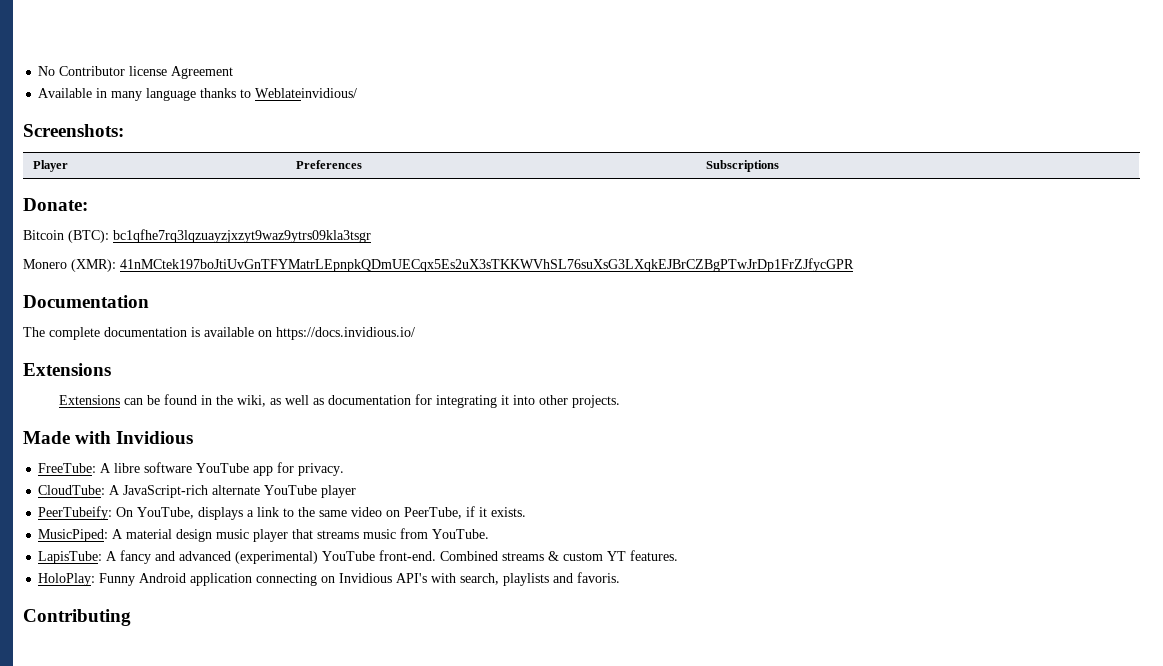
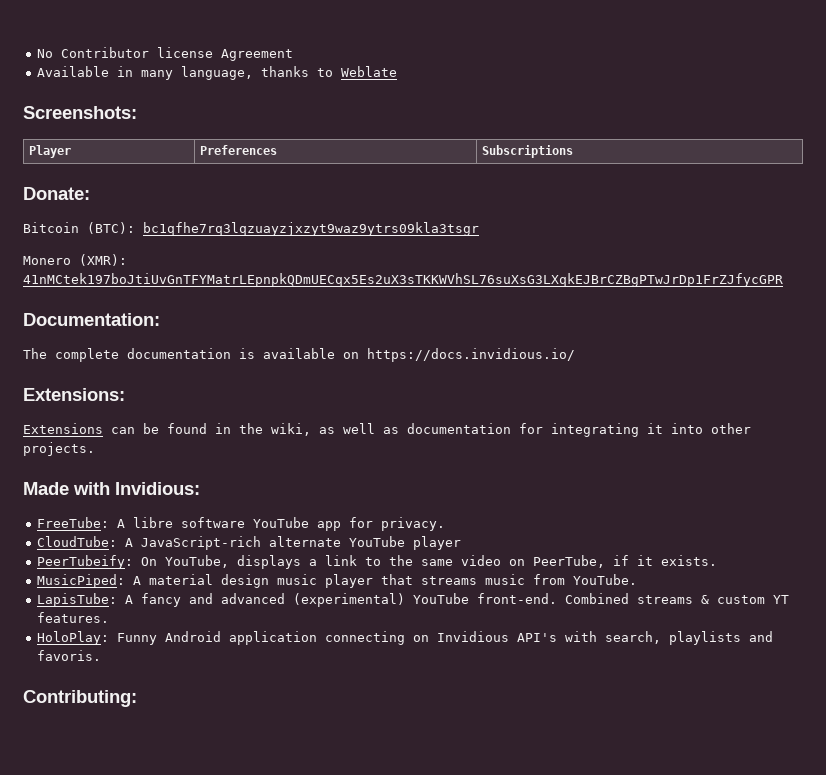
[146,88,197,101] language -> [181,66,254,80] language,
[255,88,358,98] Weblateinvidious/ -> [341,66,398,77] Weblate
[23,295,149,308] Documentation -> [23,313,160,326] Documentation:
[23,363,111,376] Extensions -> [23,388,125,401] Extensions:
[116,431,194,444] Invidious -> [115,482,200,495] Invidious:
[23,609,131,626] Contributing -> [23,690,137,707] Contributing:

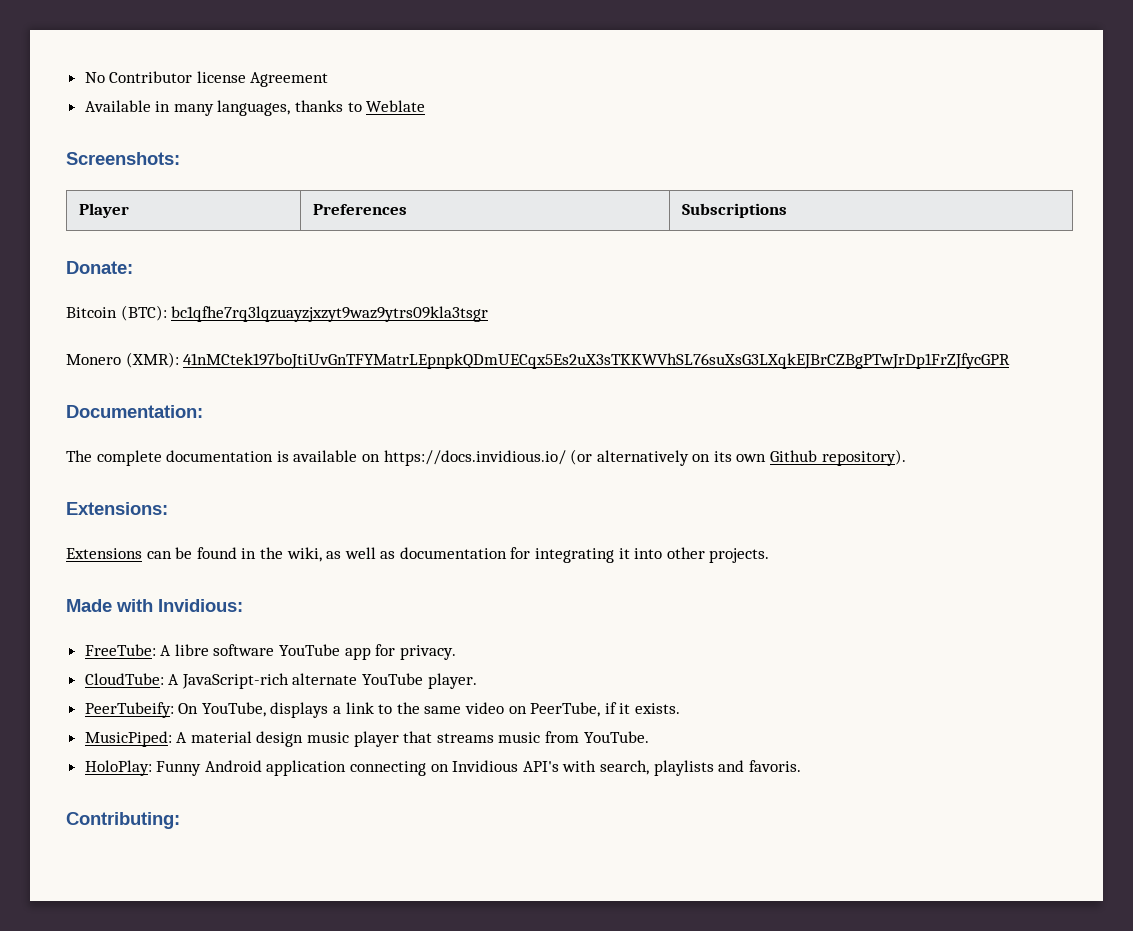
[181,66,254,80] language, -> [217,100,291,116] languages,
(575, 355) none -> [570,449,906,466] (or alternatively on its own Github repository).
[413,536,462,550] player -> [427,673,477,689] player.
[37,593,790,607] [37,612,110,623] // LapisTube: A fancy and advanced (experimental) YouTube front-end. Combined streams & custom YT features. -> (649, 737) none

